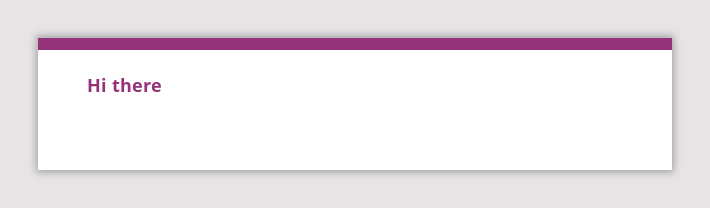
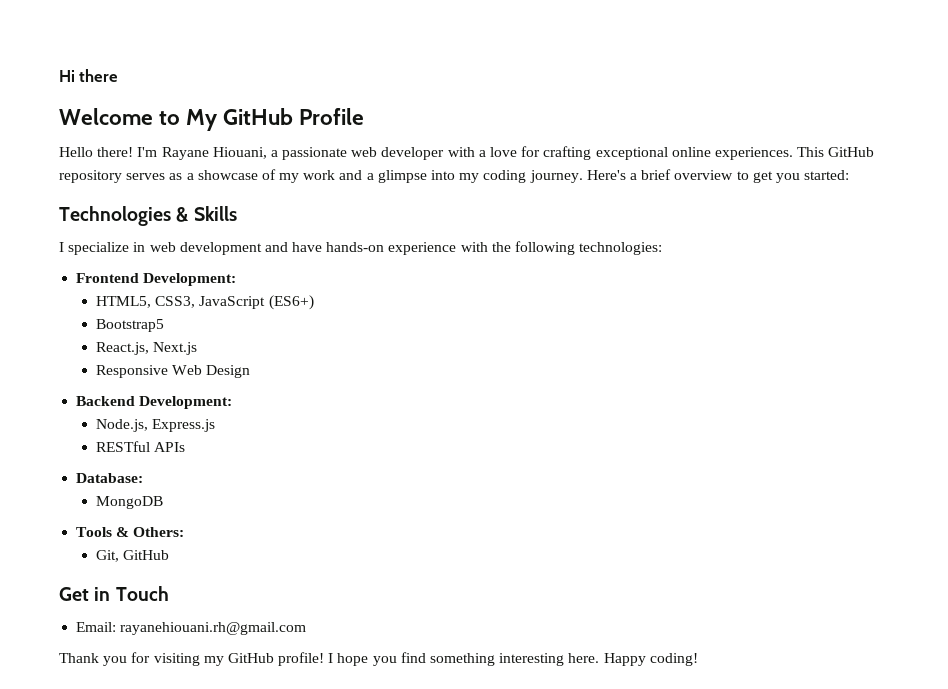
(162, 85) none -> [59,108,365,131] [59,146,875,160] [59,169,850,183] [59,206,237,226] [59,241,663,255] [76,273,237,286] [95,295,314,310] [95,319,164,332] [95,342,198,355] [95,365,251,378] [76,396,233,409] [95,419,216,432] [95,441,186,452] [76,473,144,483] [95,496,163,509] [76,527,185,537] [95,550,170,562] [59,586,169,601] [76,622,307,635] [59,652,698,666] // Welcome to My GitHub Profile // Hello there! I'm Rayane Hiouani, a passionate web developer with a love for crafting exceptional online experiences. This GitHub repository serves as a showcase of my work and a glimpse into my coding journey. Here's a brief overview to get you started: // Technologies & Skills // I specialize in web development and have hands-on experience with the following technologies: // Frontend Development: // HTML5, CSS3, JavaScript (ES6+) // Bootstrap5 // React.js, Next.js // Responsive Web Design // Backend Development: // Node.js, Express.js // RESTful APIs // Database: // MongoDB // Tools & Others: // Git, GitHub // Get in Touch // Email: rayanehiouani.rh@gmail.com // Thank you for visiting my GitHub profile! I hope you find something interesting here. Happy coding!

